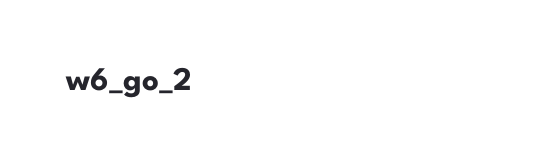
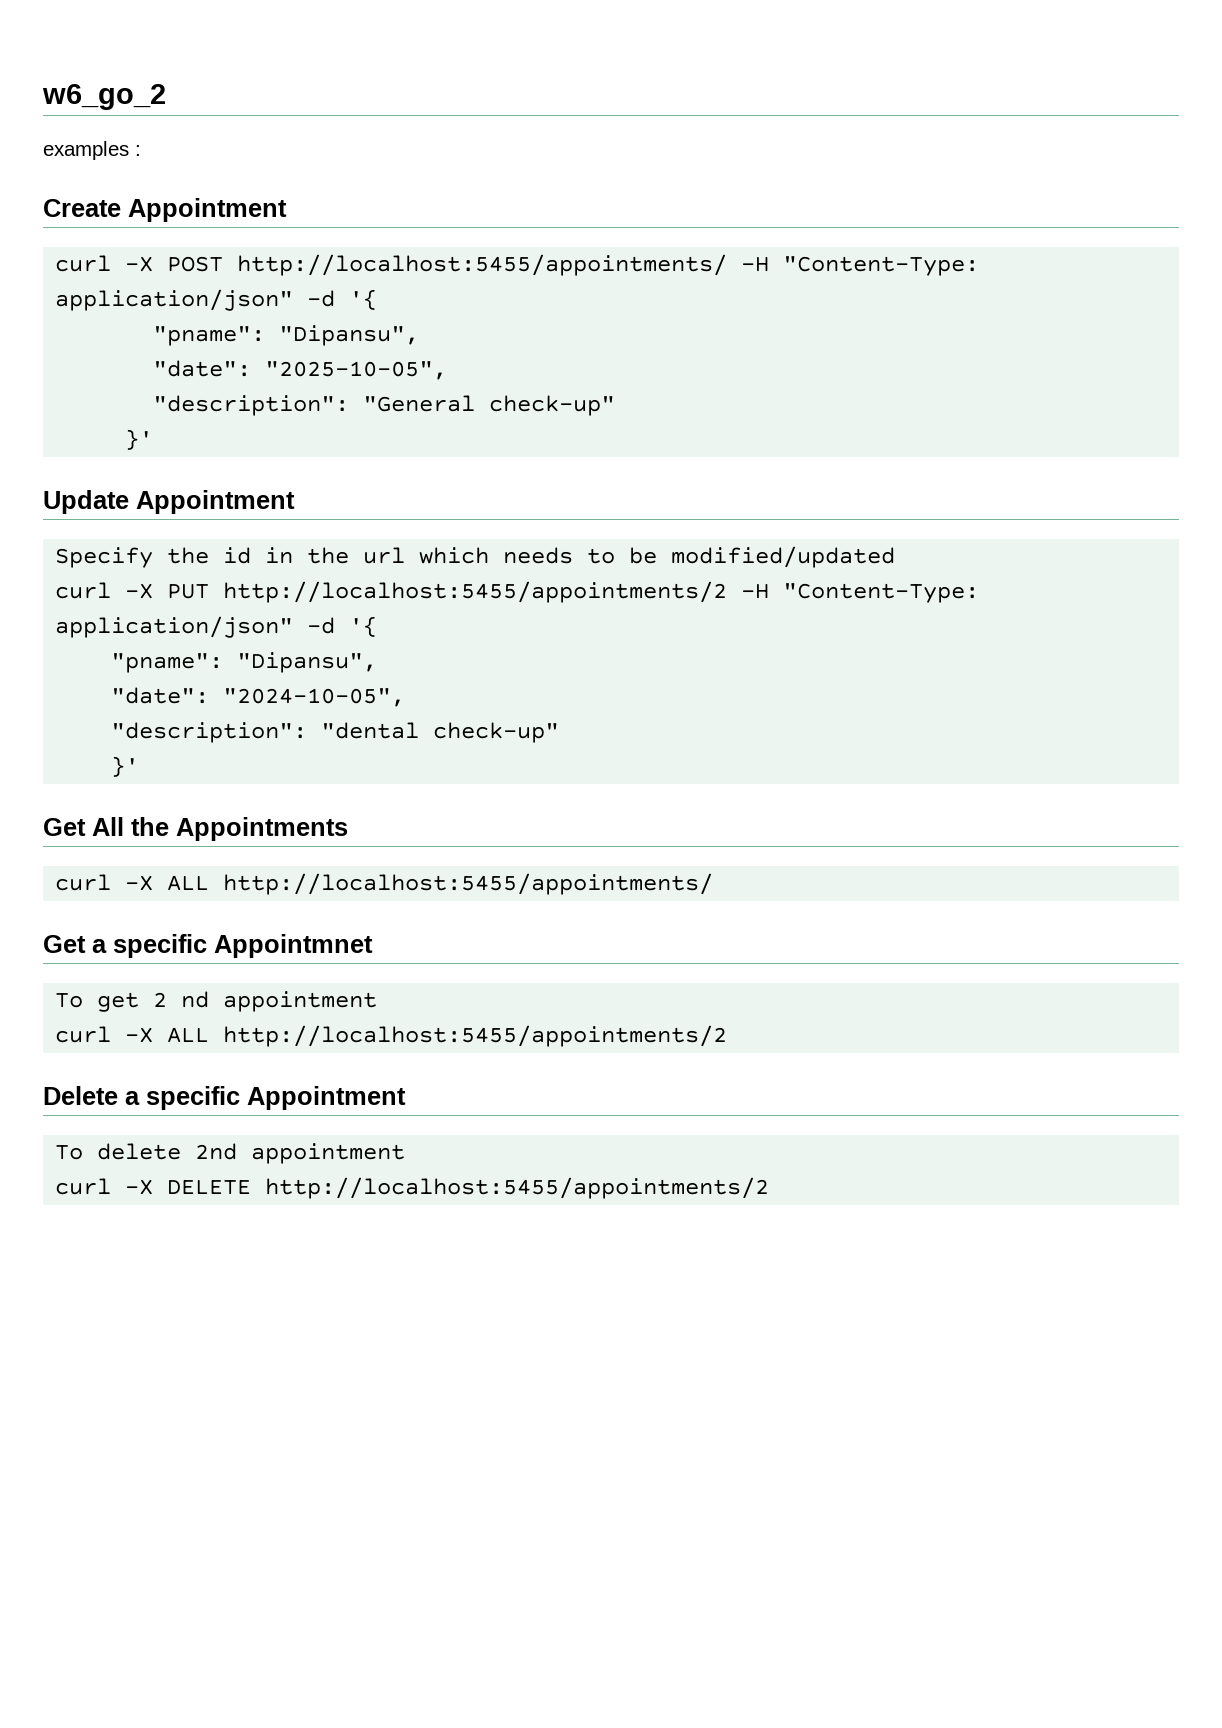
(192, 82) none -> [43,141,141,160] [43,198,287,222] [55,254,980,276] [55,289,378,311] [153,325,420,346] [153,360,448,380] [153,395,616,416] [125,429,154,450] [43,490,295,514] [55,546,896,568] [55,581,980,603] [55,616,378,638] [111,652,378,673] [111,687,406,707] [111,722,560,743] [111,756,140,777] [43,817,348,841] [55,873,714,895] [43,934,373,958] [55,991,378,1012] [55,1025,728,1047] [43,1086,406,1110] [55,1143,406,1164] [55,1177,770,1199] // examples : // Create Appointment // curl -X POST http://localhost:5455/appointments/ -H "Content-Type: application/json" -d '{ // "pname": "Dipansu", // "date": "2025-10-05", // "description": "General check-up" // }' // Update Appointment // Specify the id in the url which needs to be modified/updated // curl -X PUT http://localhost:5455/appointments/2 -H "Content-Type: application/json" -d '{ // "pname": "Dipansu", // "date": "2024-10-05", // "description": "dental check-up" // }' // Get All the Appointments // curl -X ALL http://localhost:5455/appointments/ // Get a specific Appointmnet // To get 2 nd appointment // curl -X ALL http://localhost:5455/appointments/2 // Delete a specific Appointment // To delete 2nd appointment // curl -X DELETE http://localhost:5455/appointments/2

